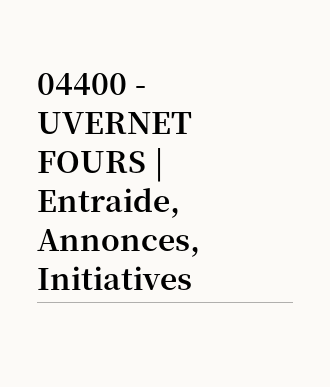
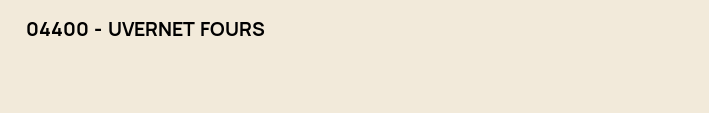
[154,148,165,182] [37,188,180,218] [37,229,200,257] [37,266,192,290] | Entraide, Annonces, Initiatives -> (265, 29) none

